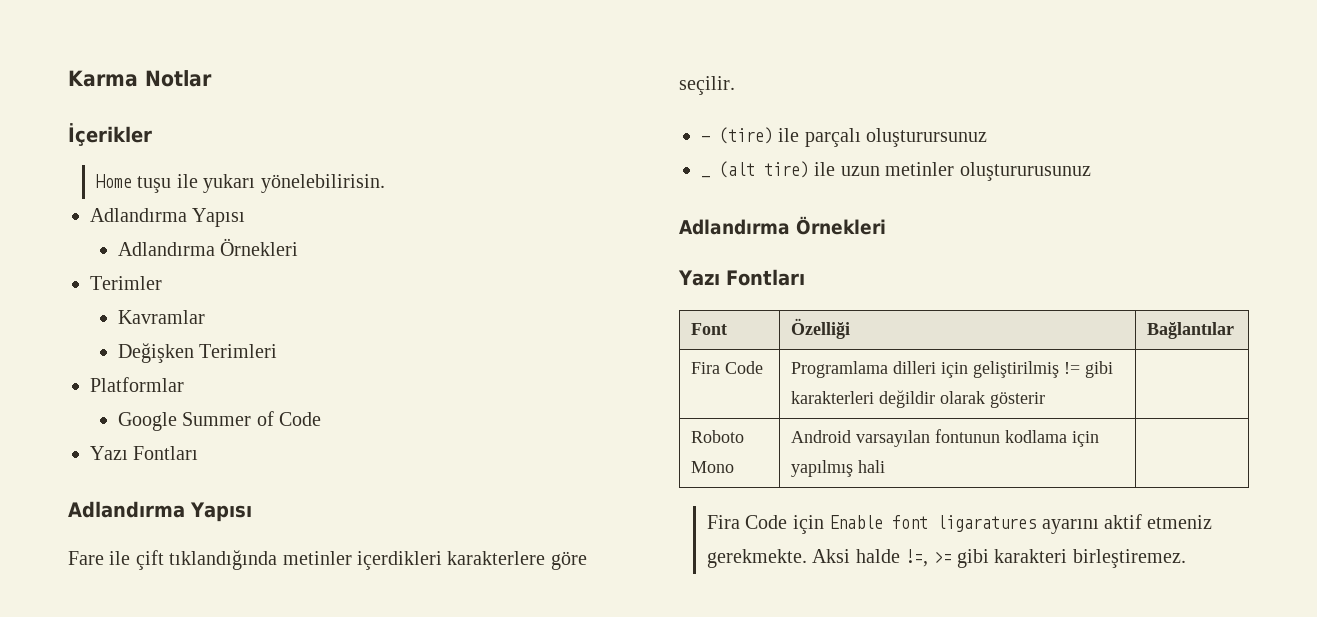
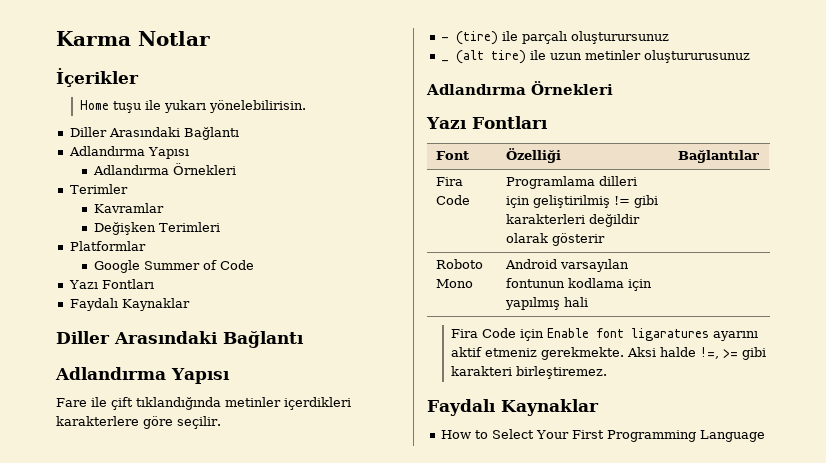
(385, 183) none -> [69,127,239,140] // Diller Arasındaki Bağlantı
(199, 453) none -> [69,298,190,311] [56,331,304,348] // Faydalı Kaynaklar // Diller Arasındaki Bağlantı
(1186, 558) none -> [427,399,599,416] [440,429,765,442] // Faydalı Kaynaklar // How to Select Your First Programming Language

